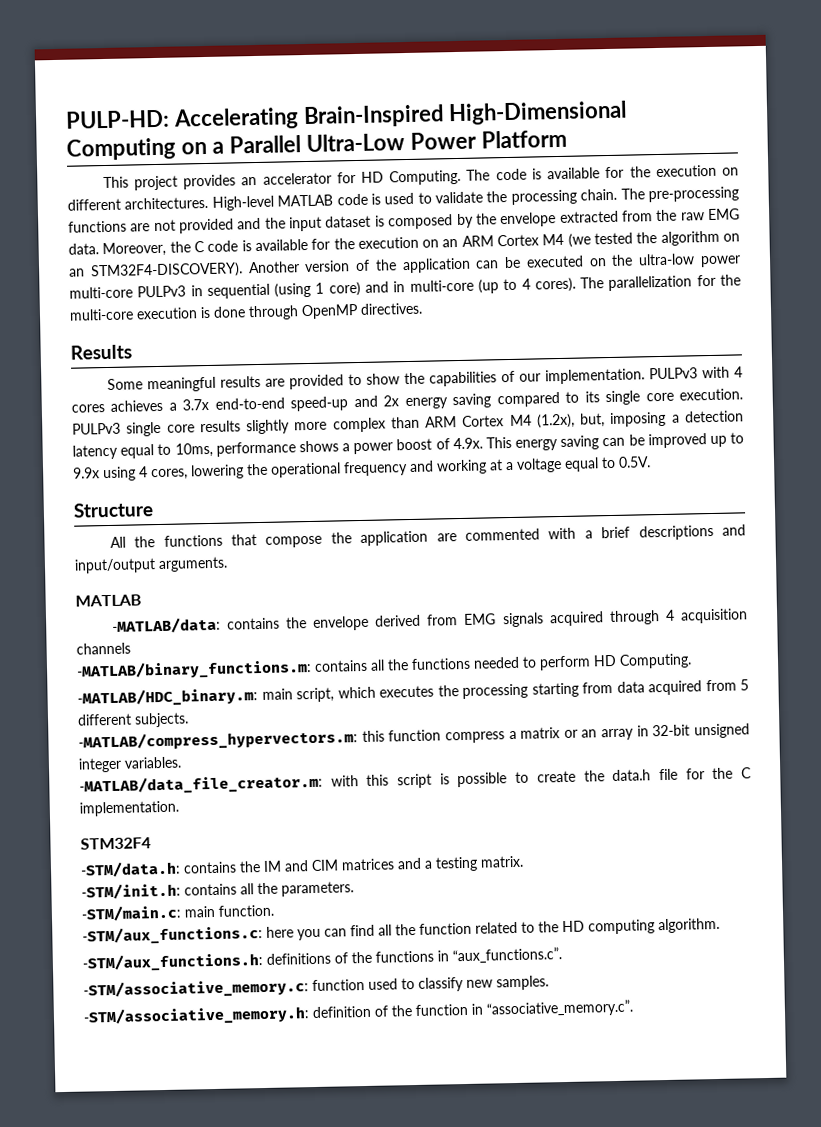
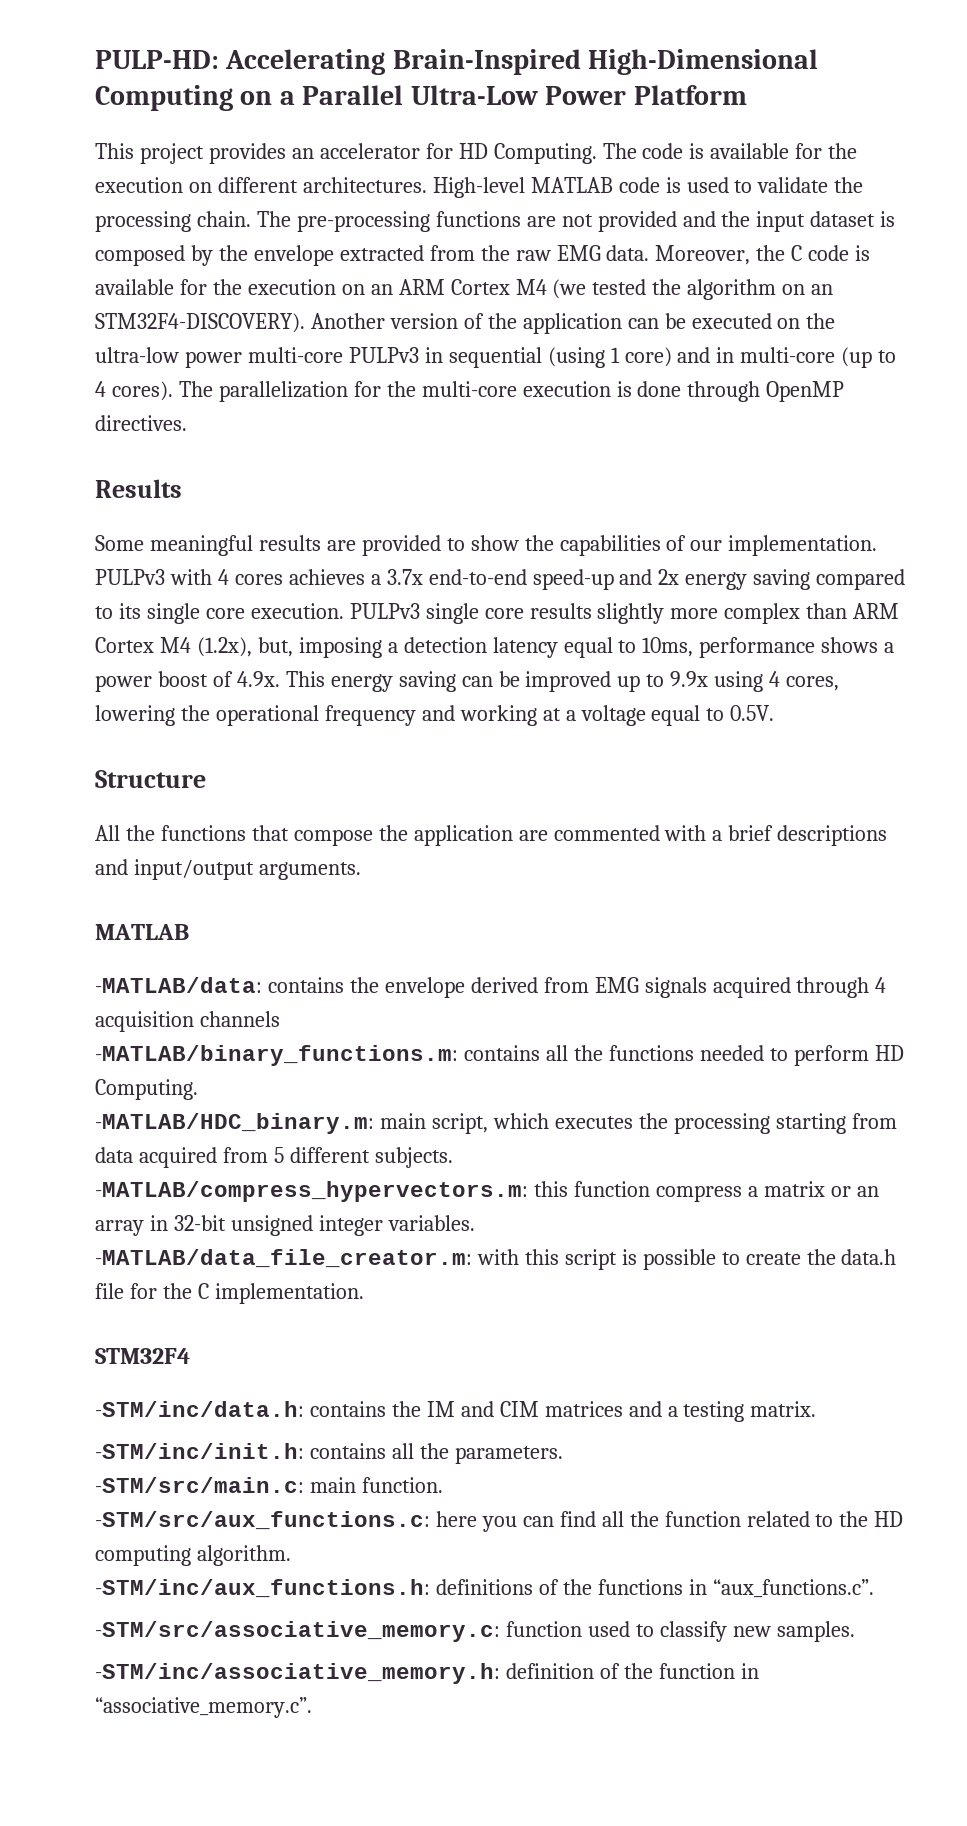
[80,860,181,878] -STM/data.h: -> [95,1401,304,1417] -STM/inc/data.h:
[81,882,181,900] -STM/init.h: -> [95,1443,304,1459] -STM/inc/init.h:
[81,904,182,922] -STM/main.c: -> [95,1477,304,1493] -STM/src/main.c:
[82,925,263,945] -STM/aux_functions.c: -> [95,1511,430,1530] -STM/src/aux_functions.c:
[82,952,264,972] -STM/aux_functions.h: -> [95,1579,430,1598] -STM/inc/aux_functions.h:
[83,978,309,999] -STM/associative_memory.c: -> [95,1621,500,1642] -STM/src/associative_memory.c:
[83,1005,310,1026] -STM/associative_memory.h: -> [95,1663,500,1684] -STM/inc/associative_memory.h:

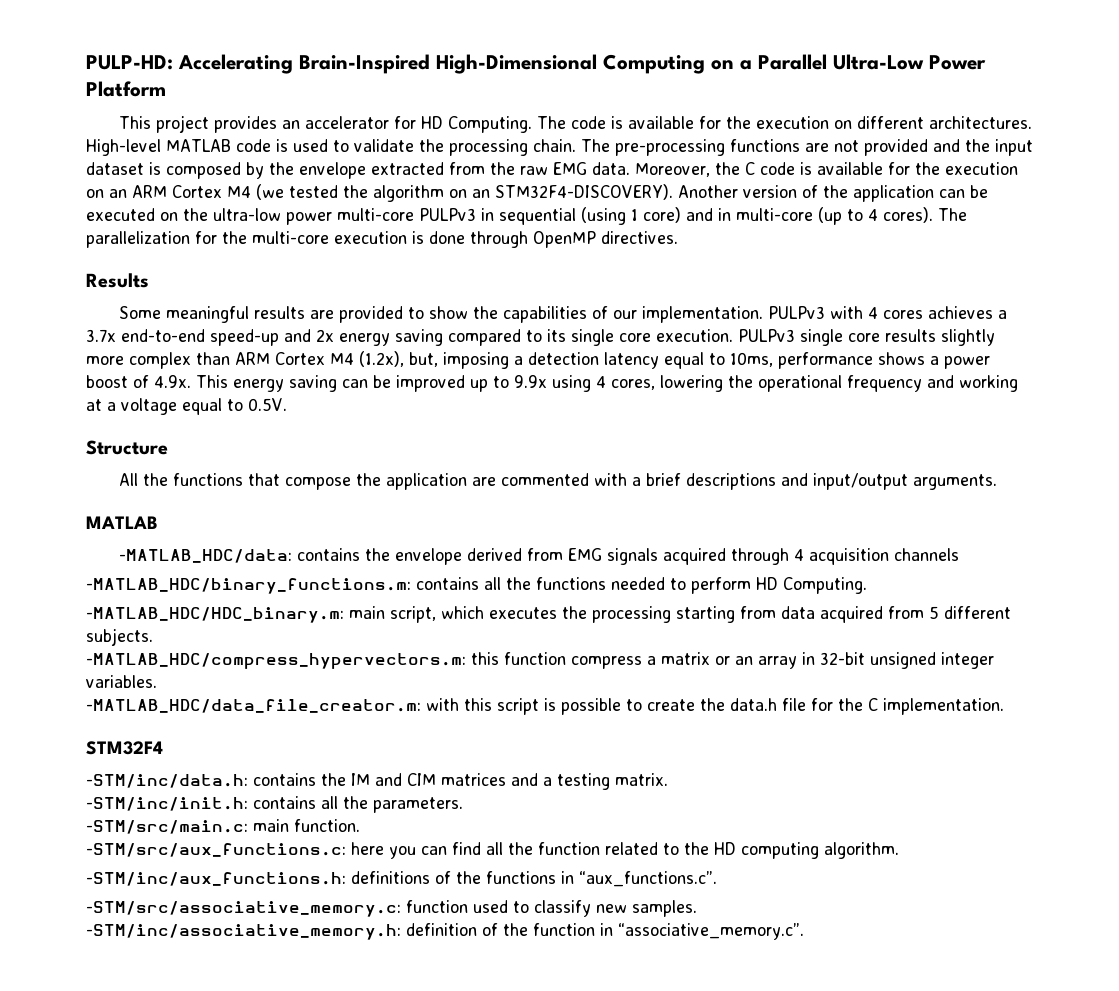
[95,977,262,993] -MATLAB/data: -> [118,549,292,563] -MATLAB_HDC/data:
[95,1045,458,1066] -MATLAB/binary_functions.m: -> [86,578,411,594] -MATLAB_HDC/binary_functions.m:
[95,1113,374,1134] -MATLAB/HDC_binary.m: -> [86,607,344,623] -MATLAB_HDC/HDC_binary.m:
[95,1181,528,1202] -MATLAB/compress_hypervectors.m: -> [86,653,466,669] -MATLAB_HDC/compress_hypervectors.m:
[95,1249,472,1268] -MATLAB/data_file_creator.m: -> [86,699,421,713] -MATLAB_HDC/data_file_creator.m:

